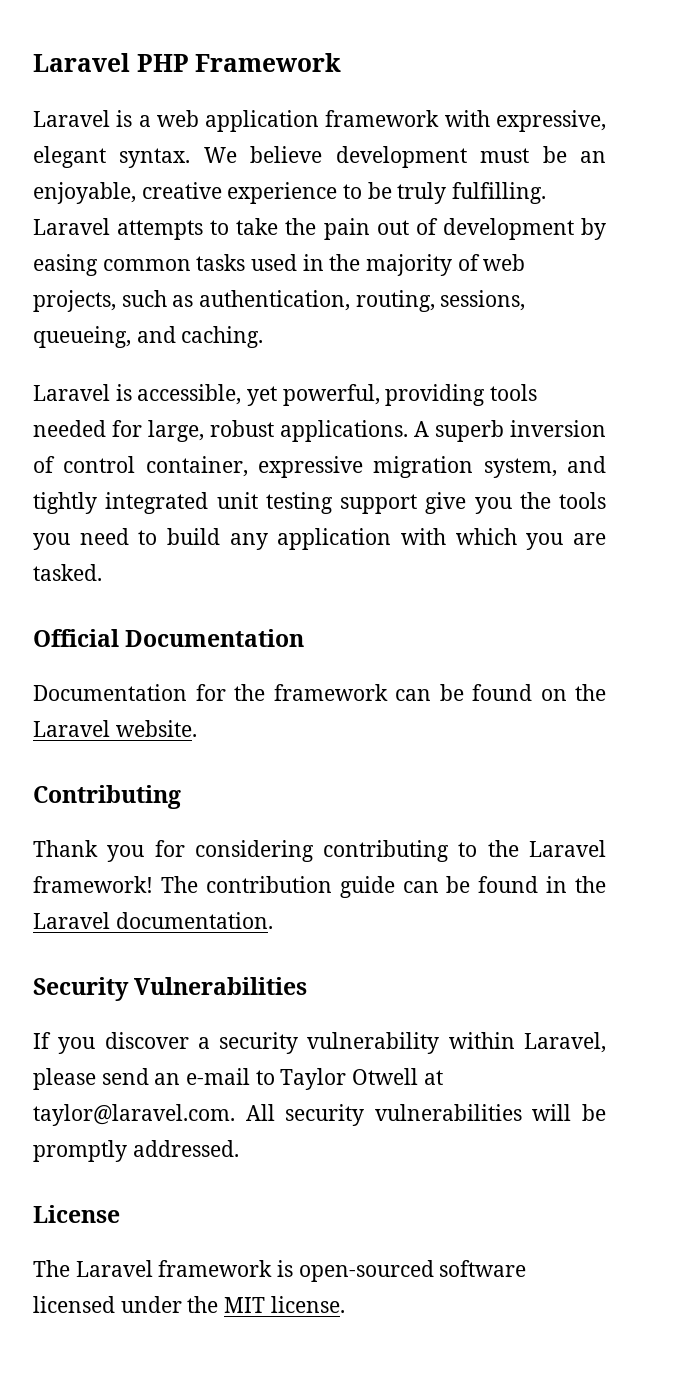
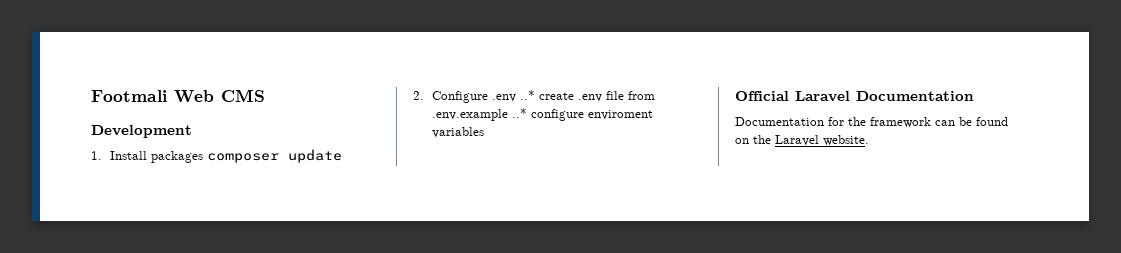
[33,53,342,72] [33,110,606,132] [33,146,606,168] [33,182,547,204] [33,218,606,240] [33,254,526,276] [33,290,526,312] [33,326,264,348] [33,384,538,406] [33,420,606,442] [33,456,606,478] [33,492,606,514] [33,528,606,550] [33,564,102,581] Laravel PHP Framework // Laravel is a web application framework with expressive, elegant syntax. We believe development must be an enjoyable, creative experience to be truly fulfilling. Laravel attempts to take the pain out of development by easing common tasks used in the majority of web projects, such as authentication, routing, sessions, queueing, and caching. // Laravel is accessible, yet powerful, providing tools needed for large, robust applications. A superb inversion of control container, expressive migration system, and tightly integrated unit testing support give you the tools you need to build any application with which you are tasked. -> [91,89,265,103] [91,125,192,138] [91,149,343,163] [413,90,656,103] [432,108,654,121] [432,127,485,138] Footmali Web CMS // Development // 1. Install packages composer update // 2. Configure .env ..* create .env file from .env.example ..* configure enviroment variables
(119, 638) none -> [795,91,850,102] Laravel
[33,785,181,809] [33,840,606,862] [33,876,606,898] [33,912,273,929] [33,977,308,1001] [33,1032,606,1054] [33,1068,443,1090] [33,1104,606,1126] [33,1140,239,1162] [33,1205,120,1223] [33,1260,527,1282] [33,1296,345,1313] // Contributing // Thank you for considering contributing to the Laravel framework! The contribution guide can be found in the Laravel documentation. // Security Vulnerabilities // If you discover a security vulnerability within Laravel, please send an e-mail to Taylor Otwell at taylor@laravel.com. All security vulnerabilities will be promptly addressed. // License // The Laravel framework is open-sourced software licensed under the MIT license. -> (869, 140) none

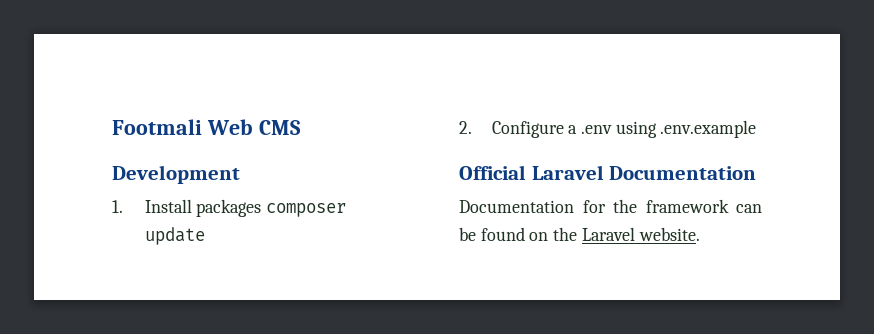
[492,90,656,102] [432,108,654,121] [432,127,485,138] .env ..* create .env file from .env.example ..* configure enviroment variables -> [568,120,757,138] a .env using .env.example

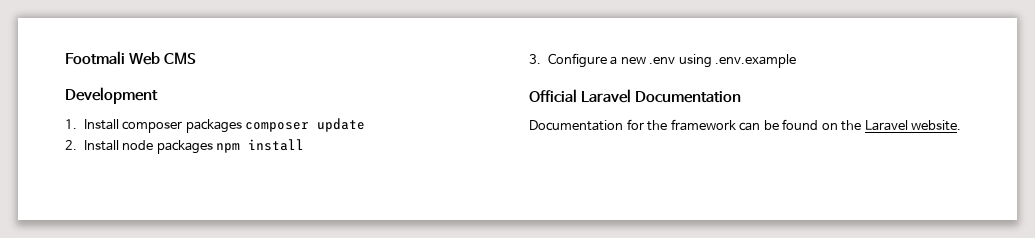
(192, 206) none -> [122,121,183,133] composer
(472, 127) none -> [83,139,305,154] [529,54,541,64] Install node packages npm install // 3.
(578, 129) none -> [620,57,646,64] new

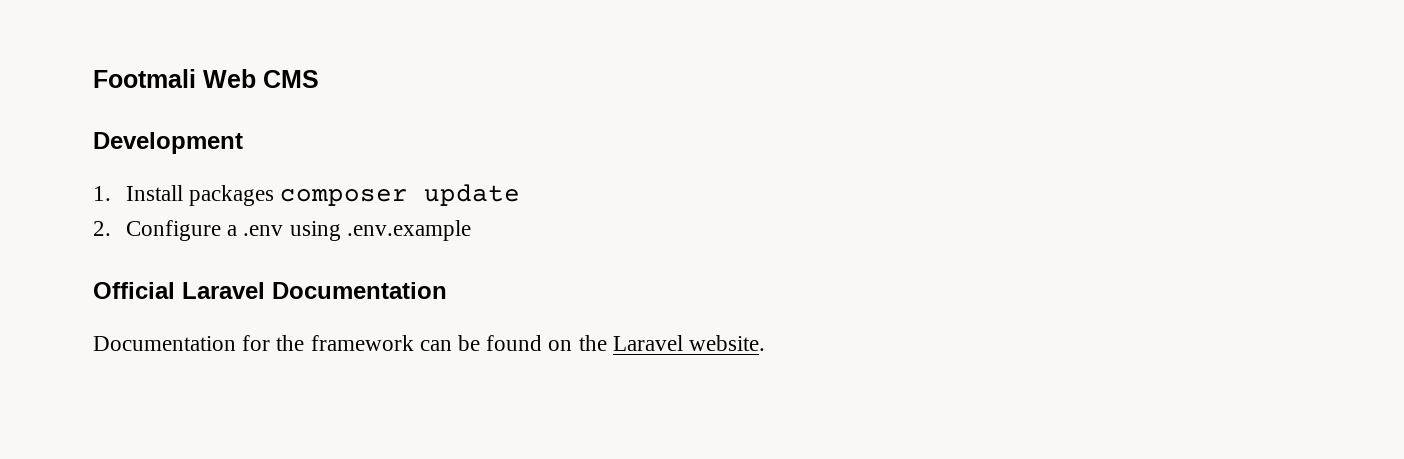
[122,121,183,133] composer -> (183, 193) none
[83,139,305,154] [529,54,541,64] Install node packages npm install // 3. -> (111, 228) none
[620,57,646,64] new -> (238, 230) none

